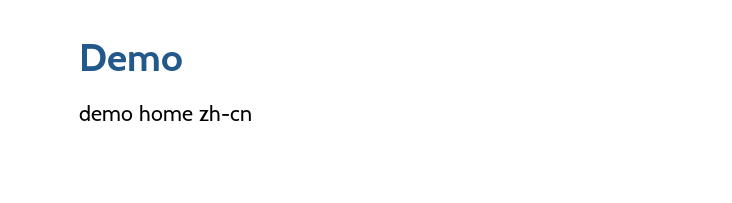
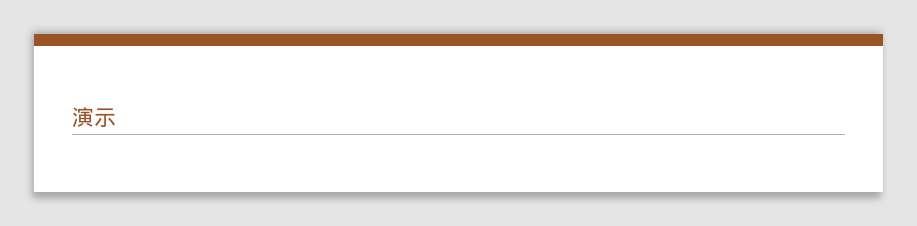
[79,44,183,71] [79,105,252,121] Demo // demo home zh-cn -> [72,107,116,128] 演示

